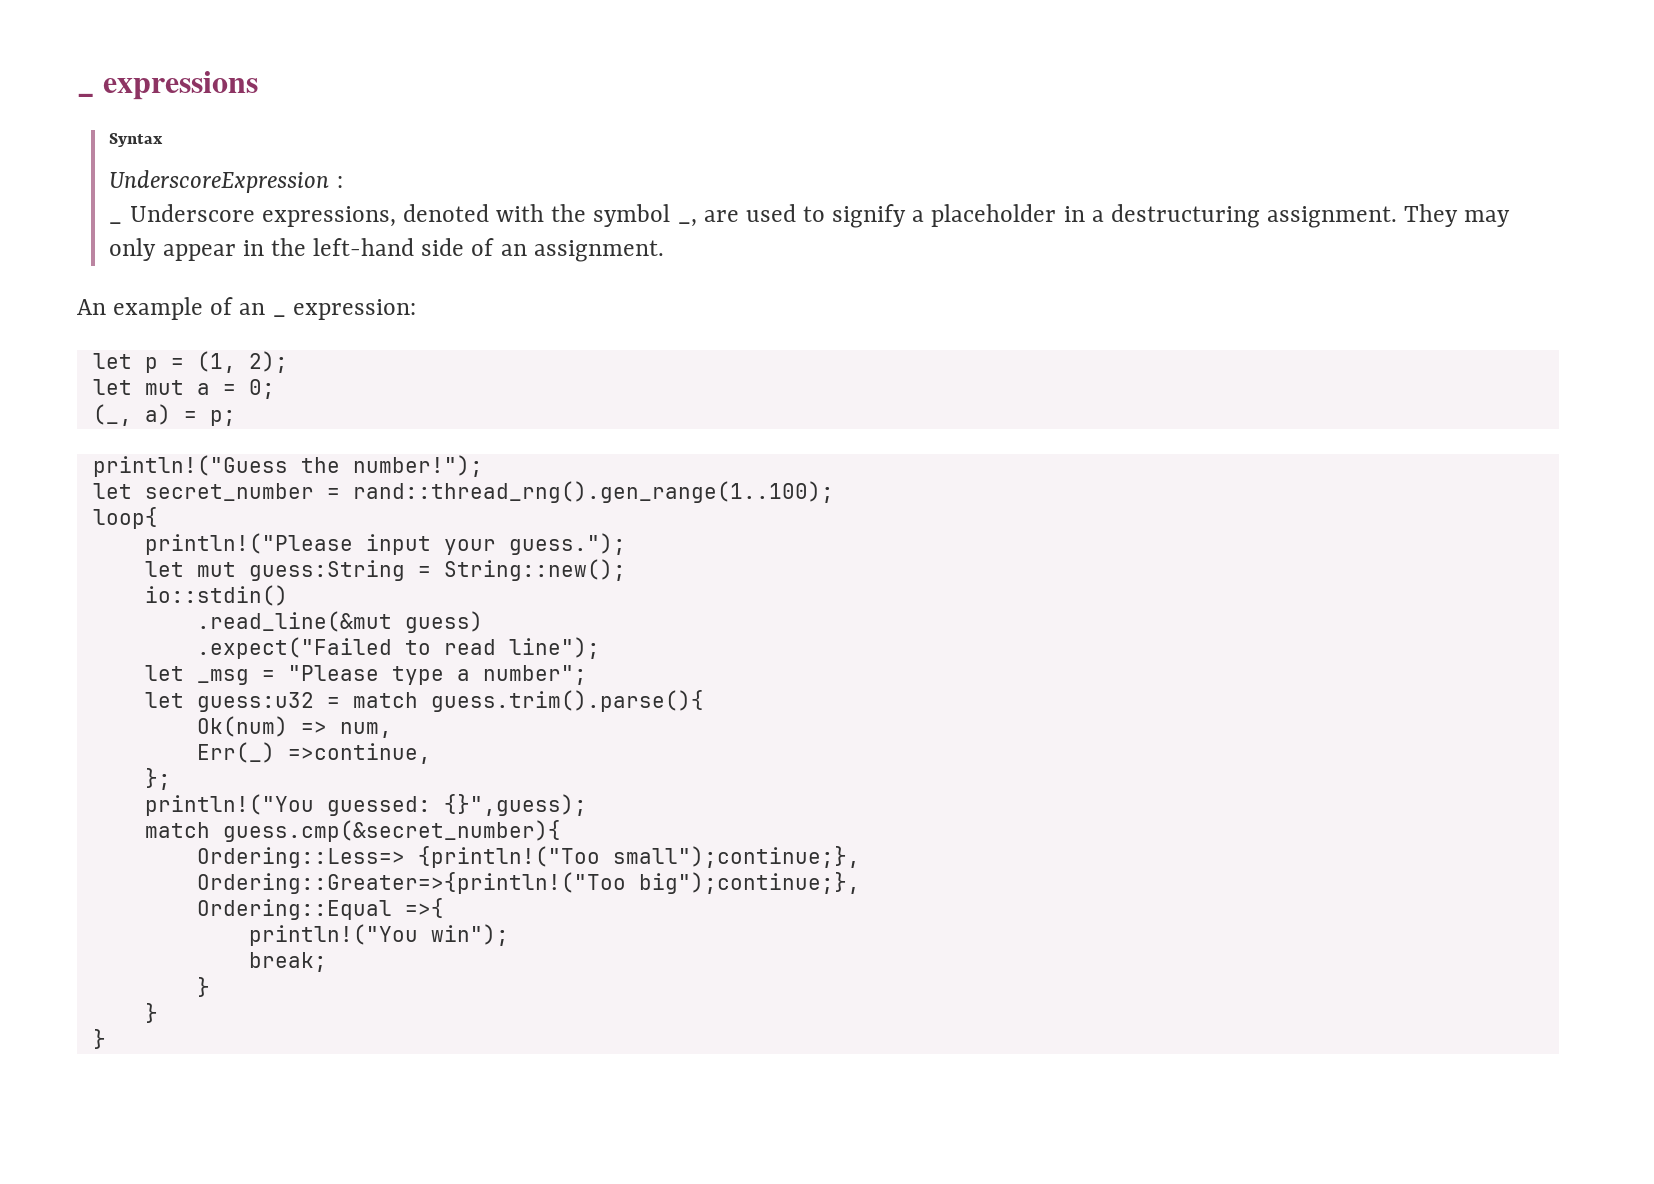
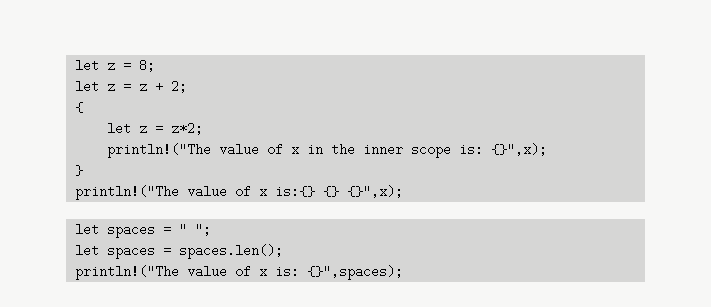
[77,71,258,100] [109,133,164,147] [109,170,343,193] [109,222,123,224] [129,204,1511,228] [109,238,664,262] [77,297,266,320] [272,299,416,320] [92,351,288,373] [92,379,275,399] [92,404,236,426] [92,455,483,477] [92,481,834,503] [92,507,158,529] [144,533,626,555] [144,559,626,581] [144,585,288,606] [196,611,483,633] [196,637,600,659] [144,665,587,685] [144,690,704,712] [196,716,392,738] [196,742,431,764] [144,768,171,790] [144,794,587,816] [144,820,561,842] [196,846,860,868] [196,872,860,894] [196,898,444,920] [248,924,509,946] [248,952,327,972] [196,977,210,997] [144,1003,158,1023] [92,1029,106,1049] _ expressions // Syntax // UnderscoreExpression : // _ Underscore expressions, denoted with the symbol _, are used to signify a placeholder in a destructuring assignment. They may only appear in the left-hand side of an assignment. // An example of an _ expression: // let p = (1, 2); // let mut a = 0; // (_, a) = p; // println!("Guess the number!"); // let secret_number = rand::thread_rng().gen_range(1..100); // loop{ // println!("Please input your guess."); // let mut guess:String = String::new(); // io::stdin() // .read_line(&mut guess) // .expect("Failed to read line"); // let _msg = "Please type a number"; // let guess:u32 = match guess.trim().parse(){ // Ok(num) => num, // Err(_) =>continue, // }; // println!("You guessed: {}",guess); // match guess.cmp(&secret_number){ // Ordering::Less=> {println!("Too small");continue;}, // Ordering::Greater=>{println!("Too big");continue;}, // Ordering::Equal =>{ // println!("You win"); // break; // } // } // } -> [75,59,156,72] [75,80,188,93] [75,102,84,113] [107,122,204,135] [107,143,548,158] [75,165,84,176] [75,185,404,200] [75,223,212,238] [75,244,284,259] [75,265,404,280] let z = 8; // let z = z + 2; // { // let z = z*2; // println!("The value of x in the inner scope is: {}",x); // } // println!("The value of x is:{} {} {}",x); // let spaces = " "; // let spaces = spaces.len(); // println!("The value of x is: {}",spaces);

